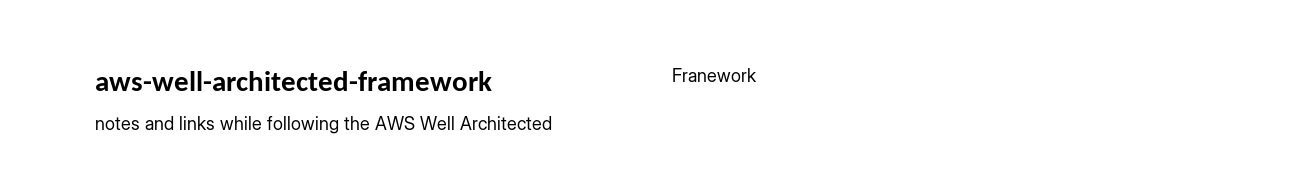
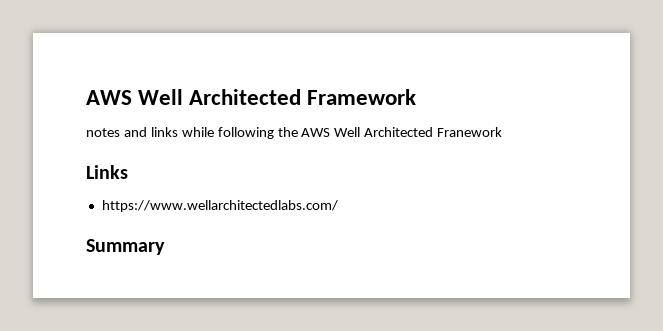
[95,71,492,91] aws-well-architected-framework -> [86,89,417,105] AWS Well Architected Framework
(757, 75) none -> [86,165,128,179] [101,200,338,212] [86,239,165,255] // Links // https://www.wellarchitectedlabs.com/ // Summary

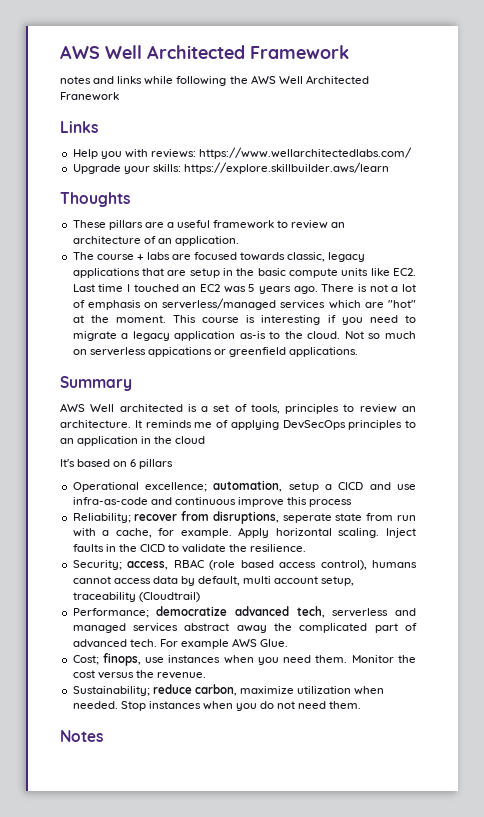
[101,200,338,212] [86,239,165,255] https://www.wellarchitectedlabs.com/ // Summary -> [72,147,413,159] [72,162,389,174] [60,192,130,207] [72,220,346,230] [72,236,239,246] [72,252,366,262] [72,268,416,278] [72,284,416,294] [72,298,416,310] [72,315,416,325] [72,331,417,341] [72,347,359,357] [60,376,132,391] [60,403,416,414] [60,420,416,430] [60,436,206,446] [60,459,174,469] [72,480,416,492] [72,497,353,507] [72,511,417,524] [72,527,416,538] [72,544,307,553] [72,559,418,570] [72,576,355,586] [72,592,200,602] [72,606,416,618] [72,623,417,633] [72,638,289,649] [72,653,416,666] [72,670,206,679] [72,684,385,696] [72,701,362,711] [60,730,103,742] Help you with reviews: https://www.wellarchitectedlabs.com/ // Upgrade your skills: https://explore.skillbuilder.aws/learn // Thoughts // These pillars are a useful framework to review an architecture of an application. // The course + labs are focused towards classic, legacy applications that are setup in the basic compute units like EC2. Last time I touched an EC2 was 5 years ago. There is not a lot of emphasis on serverless/managed services which are "hot" at the moment. This course is interesting if you need to migrate a legacy application as-is to the cloud. Not so much on serverless appications or greenfield applications. // Summary // AWS Well architected is a set of tools, principles to review an architecture. It reminds me of applying DevSecOps principles to an application in the cloud // It's based on 6 pillars // Operational excellence; automation, setup a CICD and use infra-as-code and continuous improve this process // Reliability; recover from disruptions, seperate state from run with a cache, for example. Apply horizontal scaling. Inject faults in the CICD to validate the resilience. // Security; access, RBAC (role based access control), humans cannot access data by default, multi account setup, traceability (Cloudtrail) // Performance; democratize advanced tech, serverless and managed services abstract away the complicated part of advanced tech. For example AWS Glue. // Cost; finops, use instances when you need them. Monitor the cost versus the revenue. // Sustainability; reduce carbon, maximize utilization when needed. Stop instances when you do not need them. // Notes

